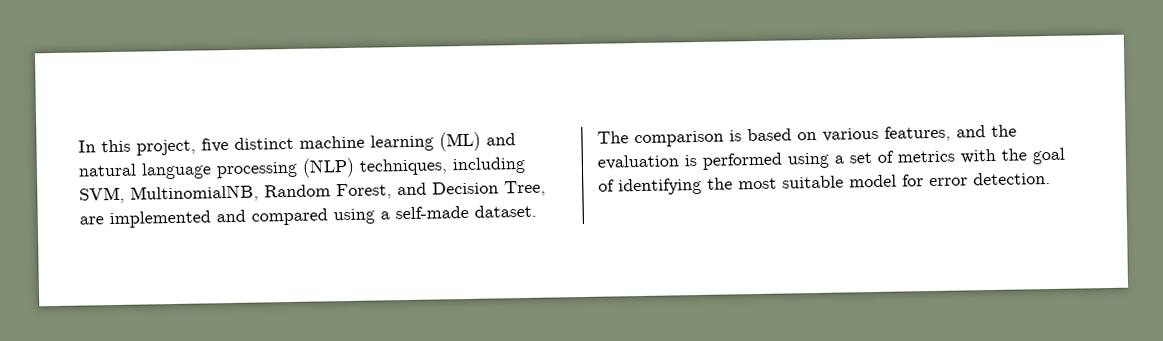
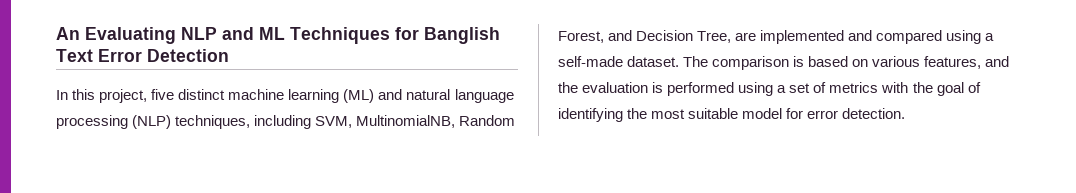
(78, 146) none -> [56,27,500,44] [56,49,229,62] An Evaluating NLP and ML Techniques for Banglish Text Error Detection //

